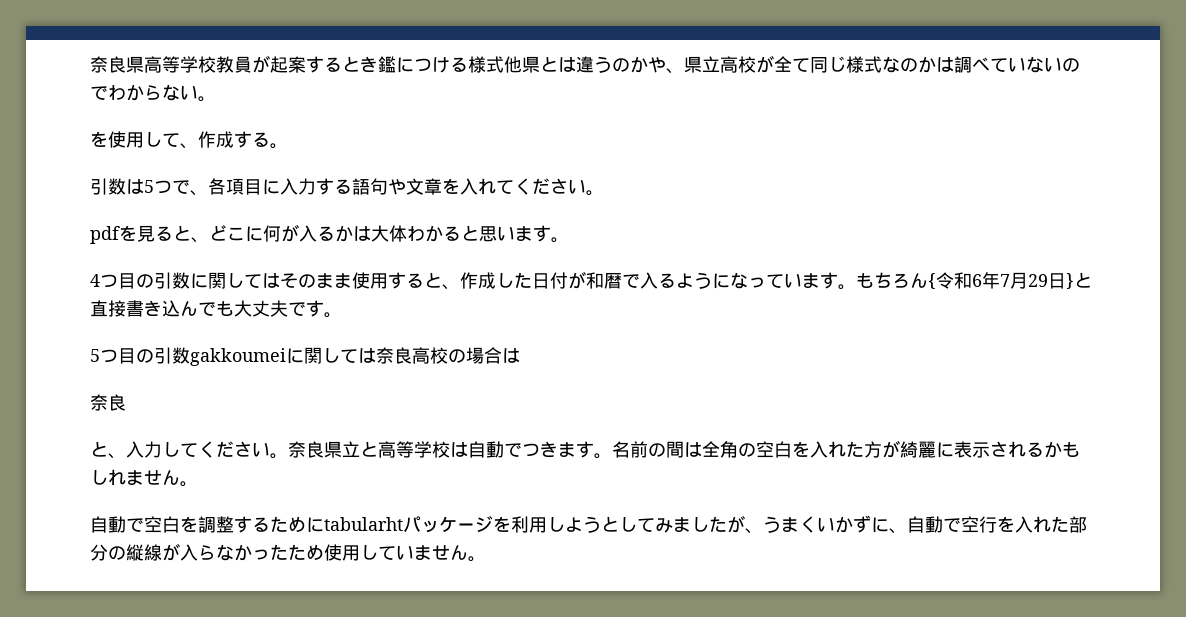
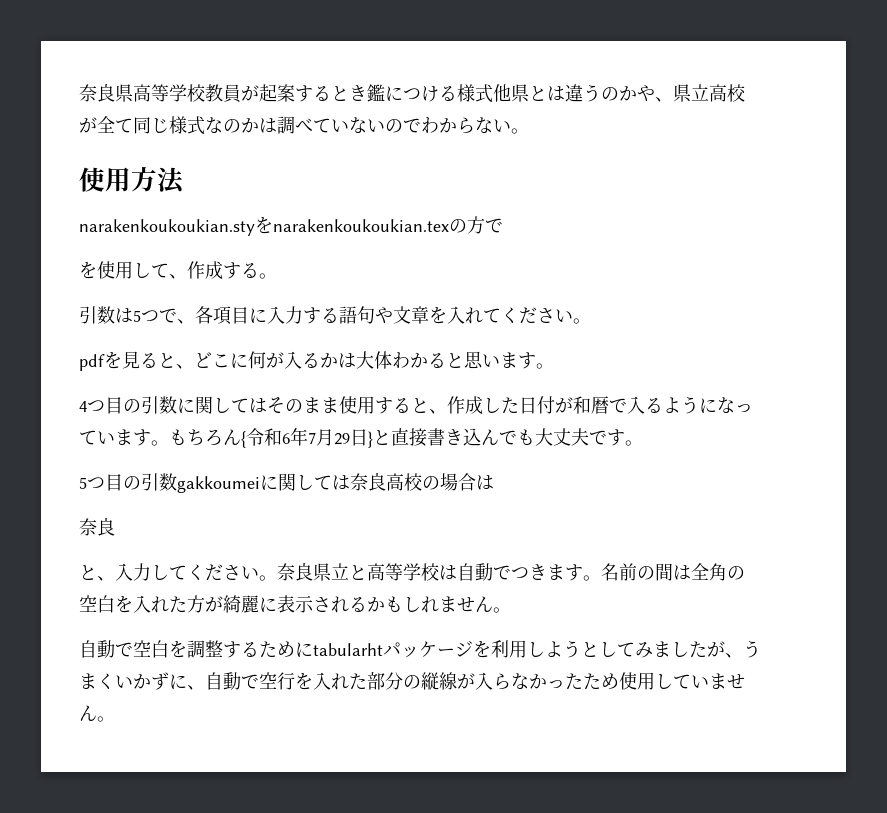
(216, 99) none -> [79,167,185,194] [79,216,503,236] // 使用方法 // narakenkoukoukian.styをnarakenkoukoukian.texの方で

